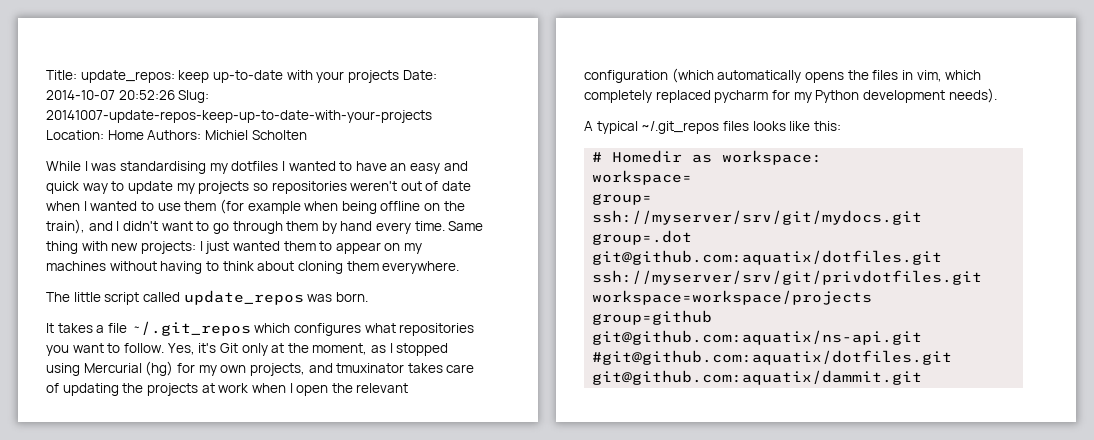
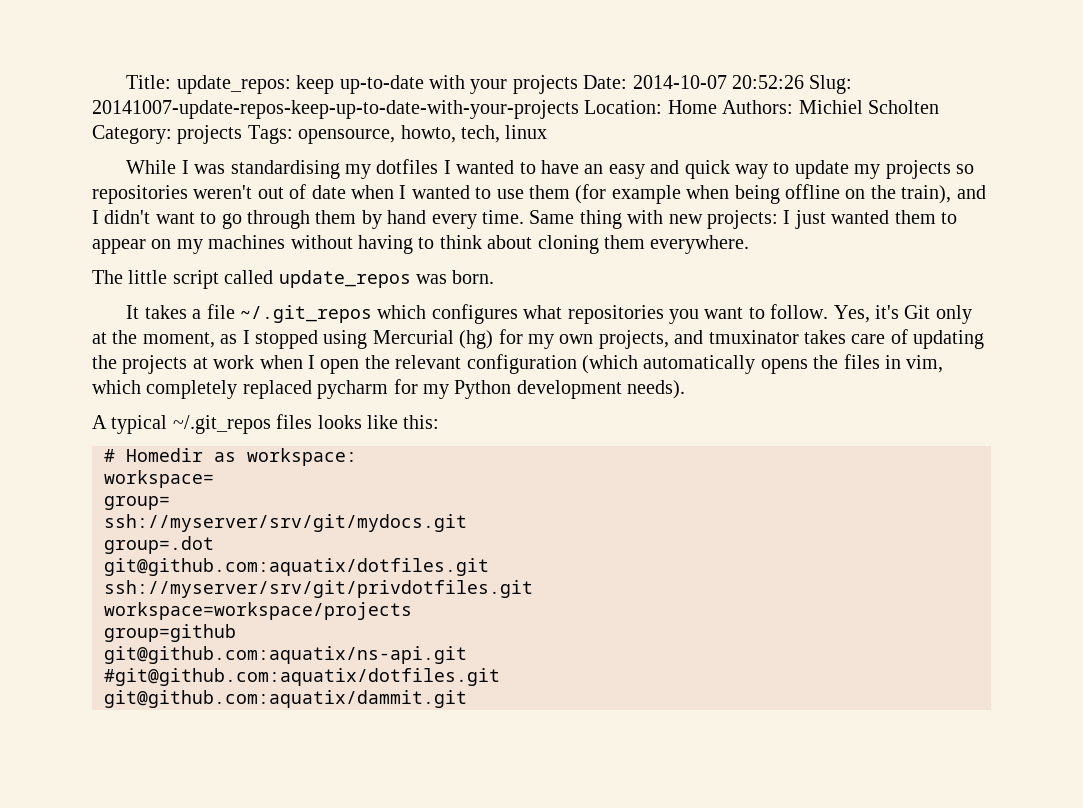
(307, 135) none -> [92,125,548,144] Category: projects Tags: opensource, howto, tech, linux

